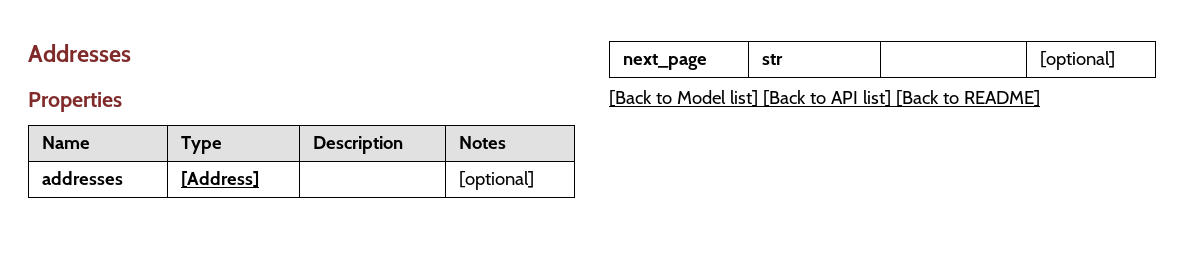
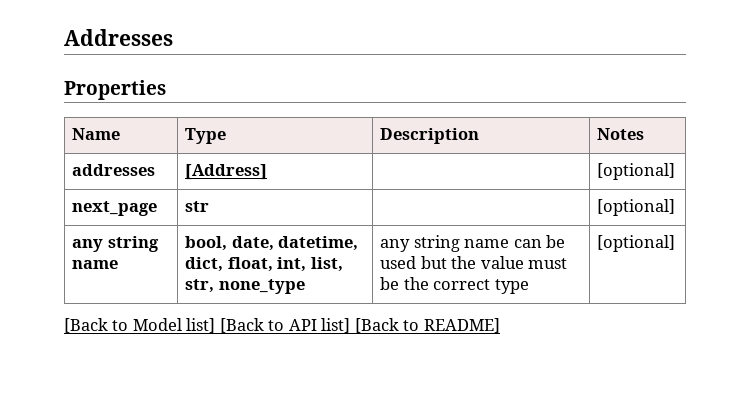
(1115, 60) none -> [72,236,159,252] [72,260,119,269] [185,236,359,251] [185,257,343,272] [185,279,305,294] [380,235,566,252] [380,256,568,269] [380,277,529,294] [597,235,676,252] // any string name | bool, date, datetime, dict, float, int, list, str, none_type | any string name can be used but the value must be the correct type | [optional]

